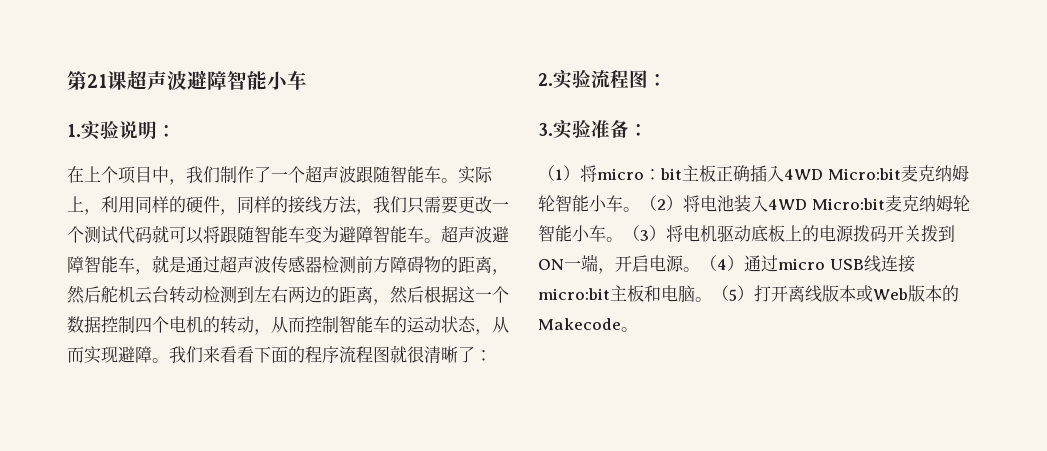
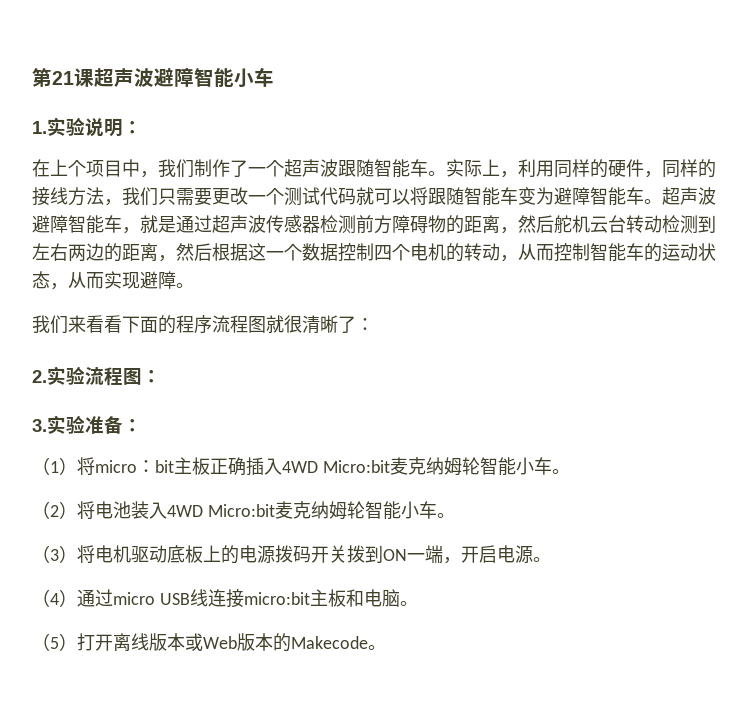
(169, 360) none -> (194, 285) //
(640, 209) none -> (570, 471) //
(623, 239) none -> (455, 515) //
(700, 269) none -> (551, 559) //
(712, 299) none -> (418, 603) //

